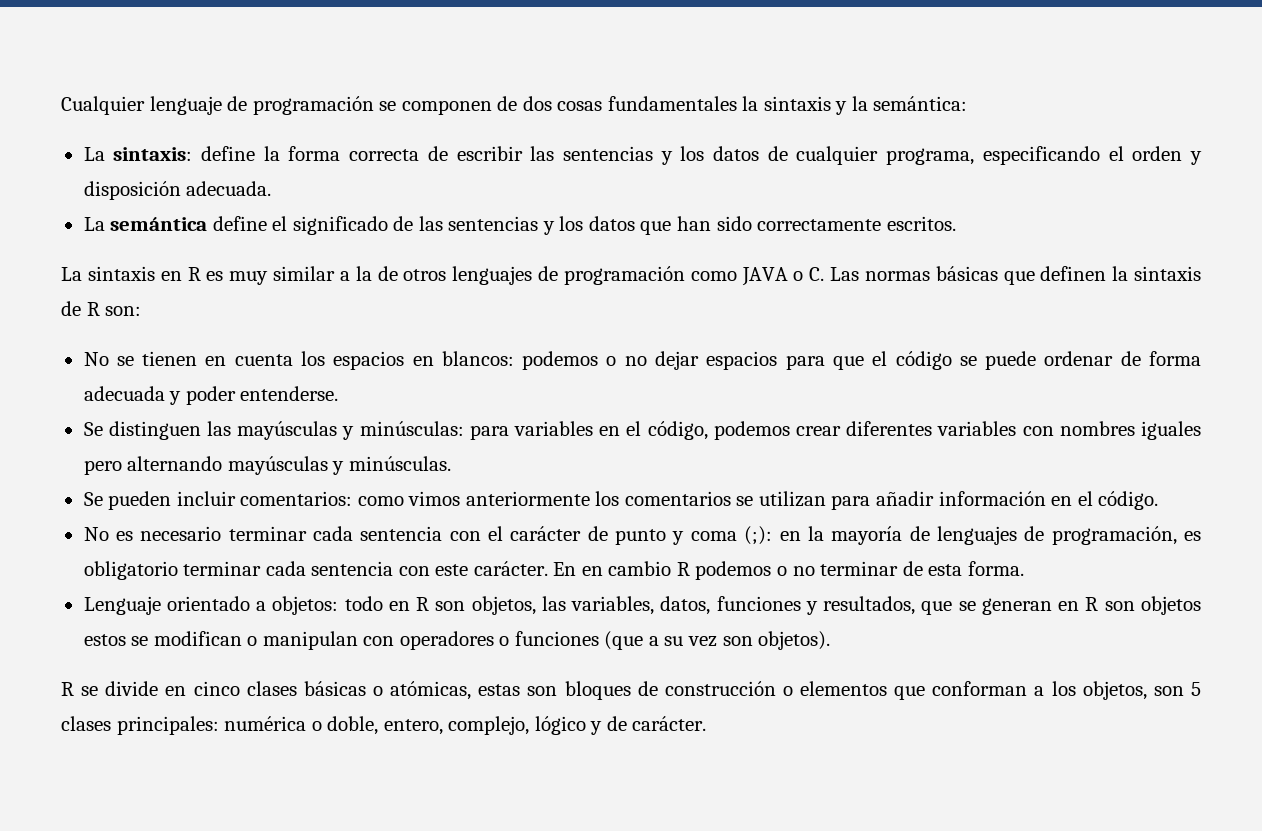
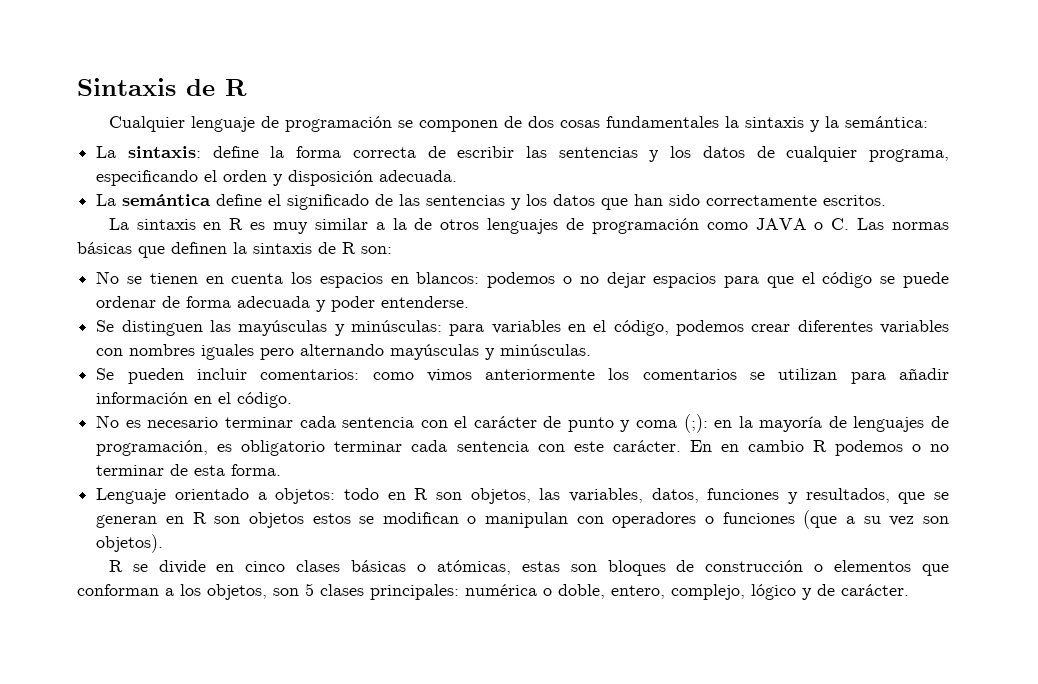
(61, 105) none -> [77,78,247,96] Sintaxis de R //

